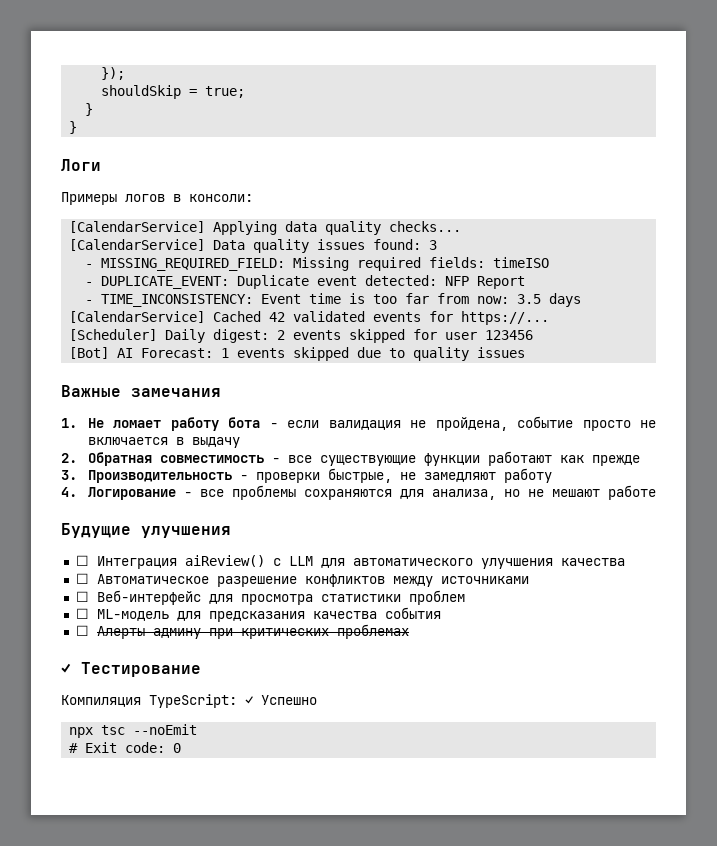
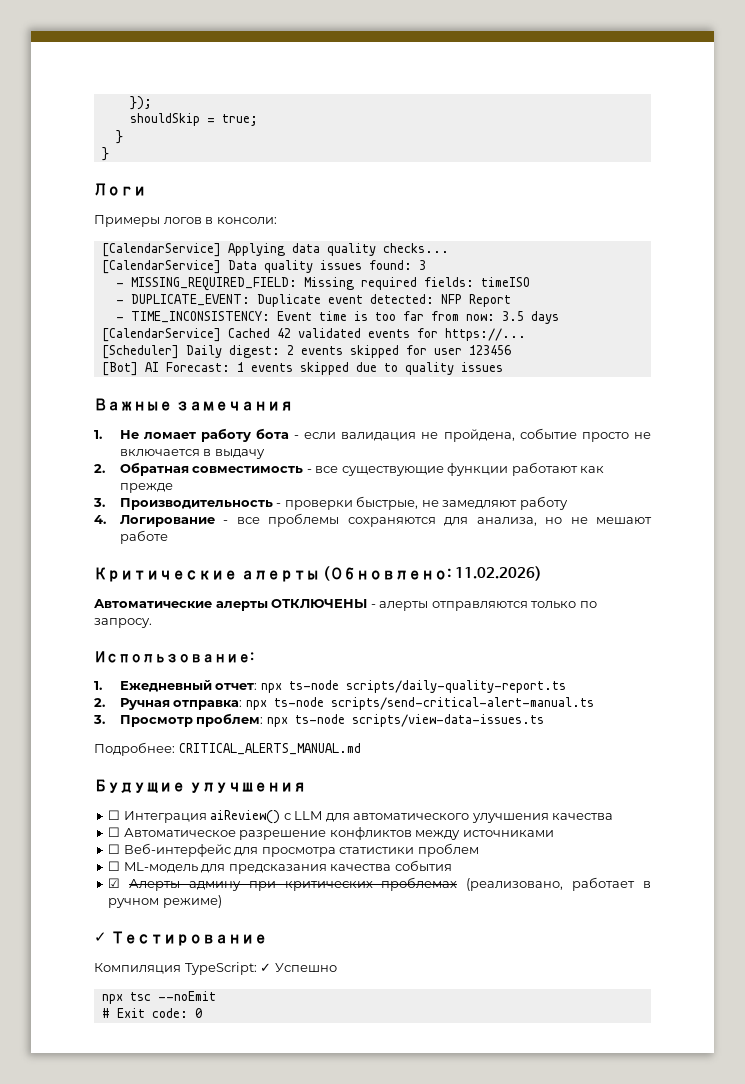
(656, 492) none -> [94,566,542,582] [94,599,597,611] [94,618,152,628] [94,651,254,663] [94,680,566,693] [94,697,594,710] [93,713,544,727] [94,742,361,756] // Критические алерты (Обновлено: 11.02.2026) // Автоматические алерты ОТКЛЮЧЕНЫ - алерты отправляются только по запросу. // Использование: // 1. Ежедневный отчет: npx ts-node scripts/daily-quality-report.ts // 2. Ручная отправка: npx ts-node scripts/send-critical-alert-manual.ts // 3. Просмотр проблем: npx ts-node scripts/view-data-issues.ts // Подробнее: CRITICAL_ALERTS_MANUAL.md
[75,625,89,636] ☐ -> [108,878,121,888] ☑
(409, 631) none -> [466,877,651,891] [108,895,222,908] (реализовано, работает в ручном режиме)

